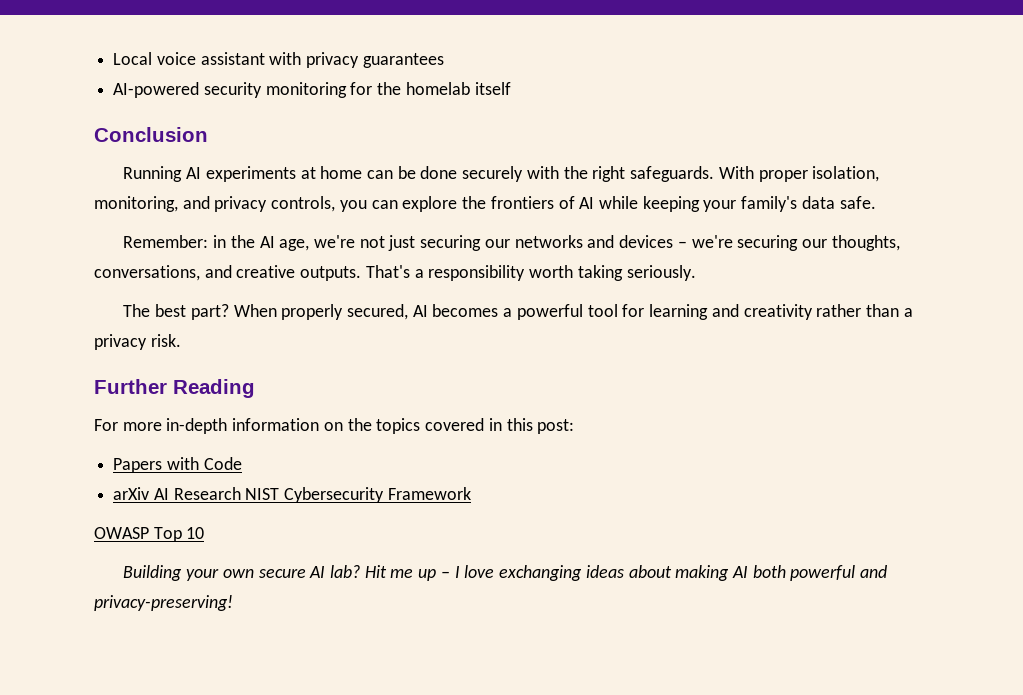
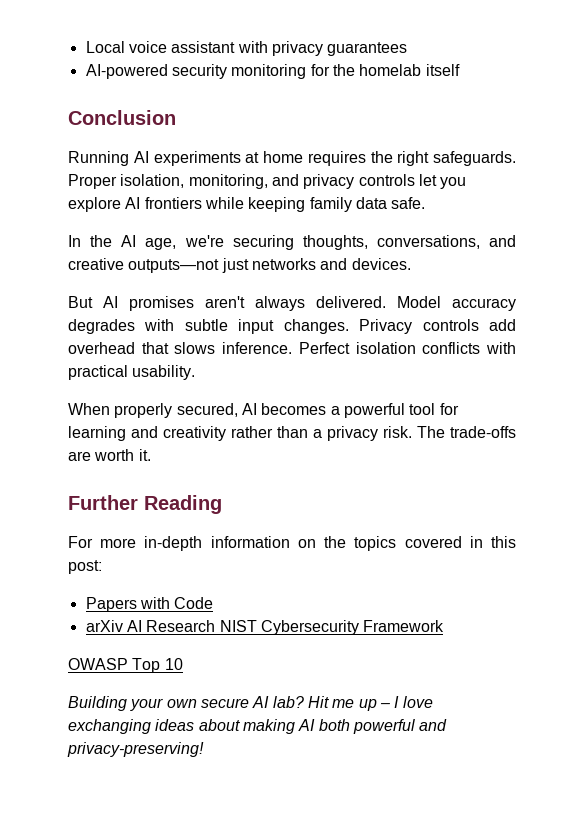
[367,166,559,182] can be done securely with -> [307,151,366,166] requires
[718,166,808,182] With proper -> [68,174,117,189] Proper
[271,196,798,212] controls, you can explore the frontiers of AI while keeping your family's -> [358,174,467,189] [68,197,352,212] controls let you explore AI frontiers while keeping family
[123,235,227,248] Remember: in -> [68,235,81,247] In
[359,235,900,251] [94,265,696,281] [123,304,229,320] not just securing our networks and devices – we're securing our thoughts, conversations, and creative outputs. That's a responsibility worth taking seriously. // The best part? -> [232,235,516,250] [68,258,411,273] [68,296,516,311] [68,319,516,334] [68,342,516,354] [68,365,196,380] securing thoughts, conversations, and creative outputs—not just networks and devices. // But AI promises aren't always delivered. Model accuracy degrades with subtle input changes. Privacy controls add overhead that slows inference. Perfect isolation conflicts with practical usability. //
(181, 340) none -> [417,426,516,438] [68,449,151,461] The trade-offs are worth it.

